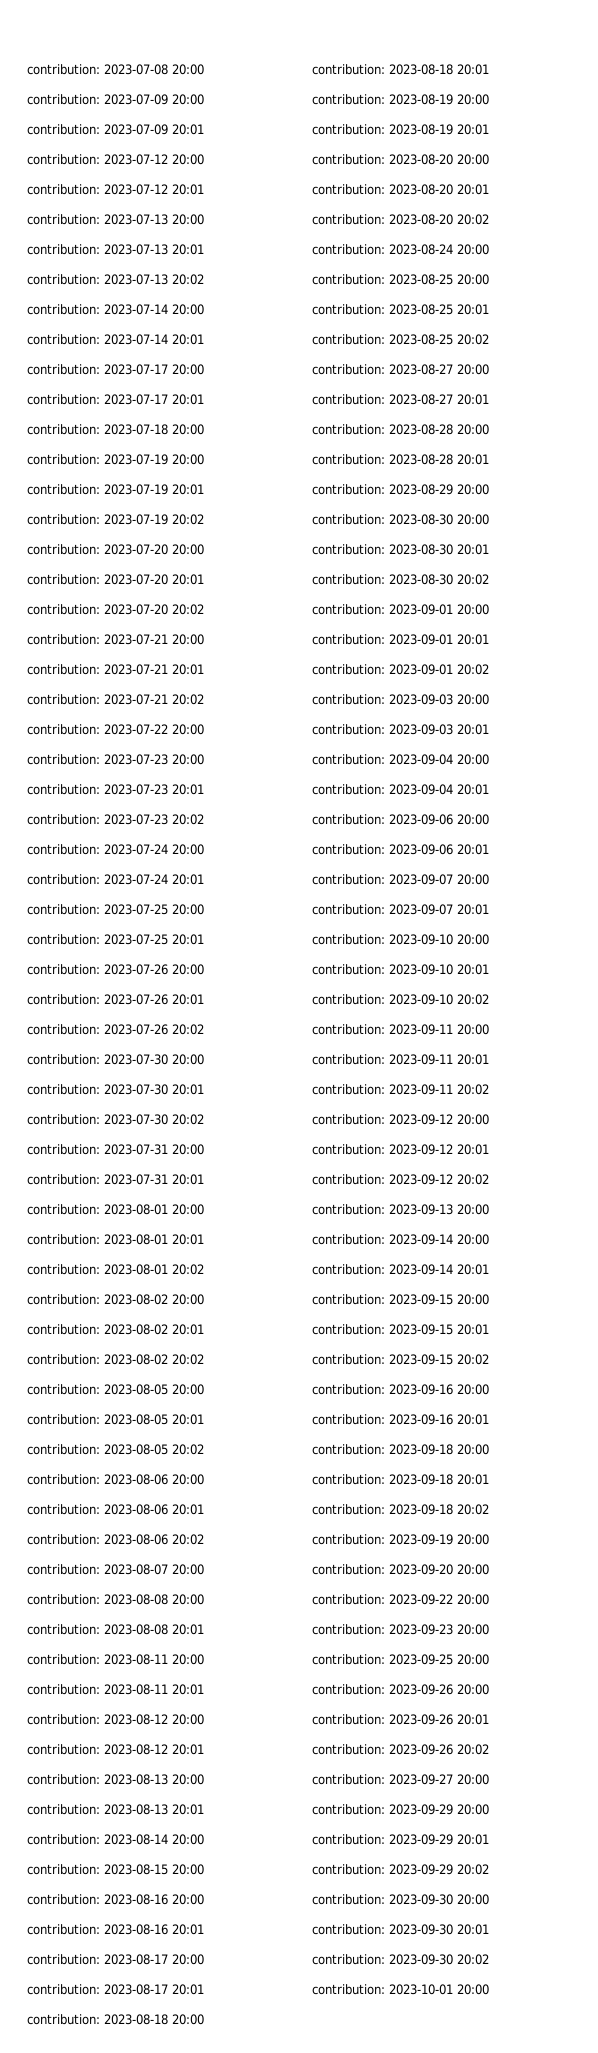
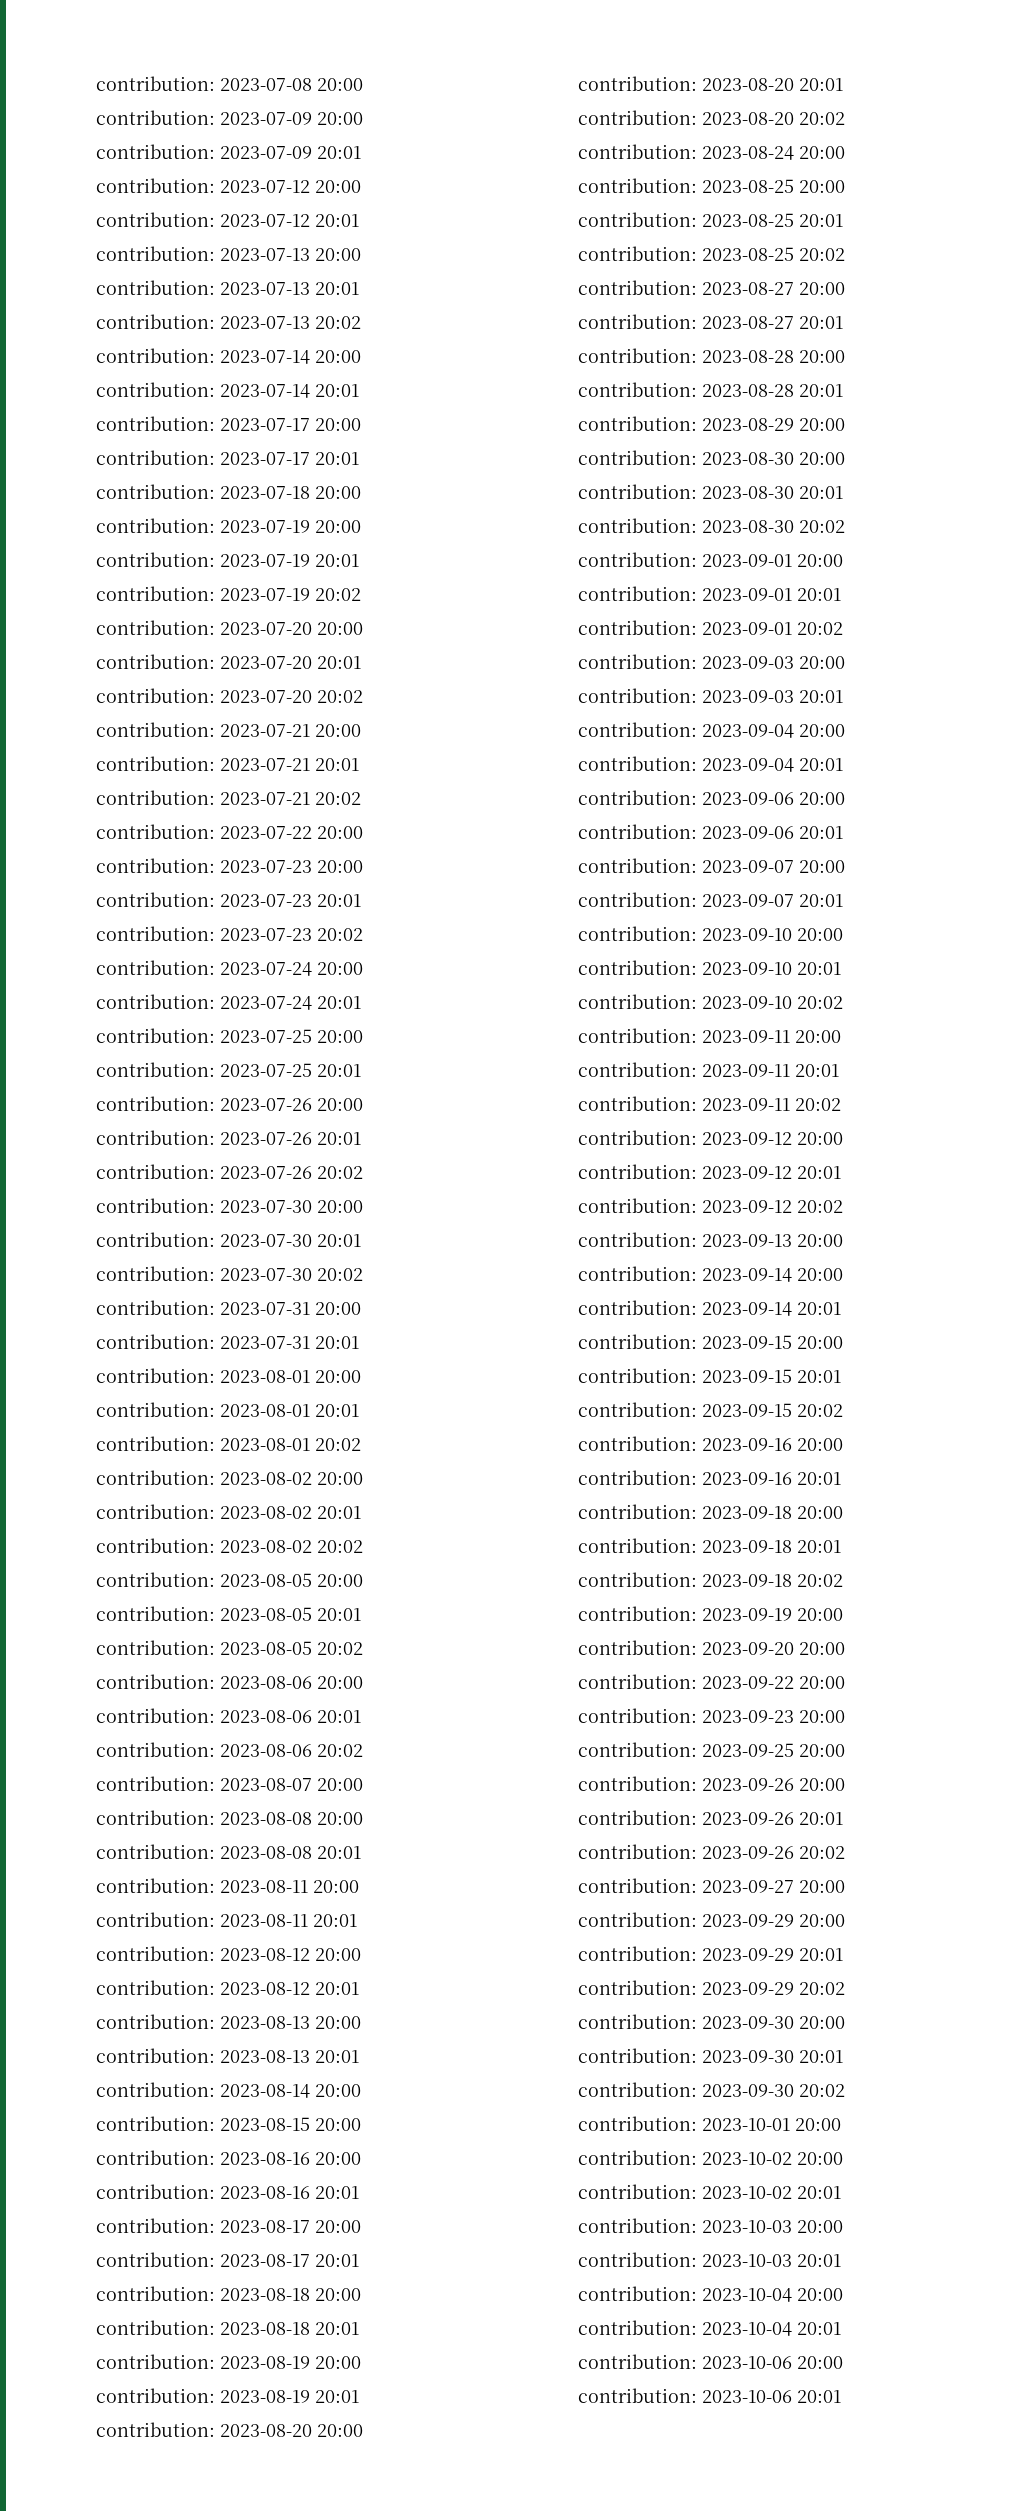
(489, 1989) none -> [578,2150,843,2165] [578,2184,841,2199] [578,2218,843,2233] [578,2252,841,2267] [578,2286,843,2302] [578,2320,841,2336] [578,2354,843,2369] [578,2388,841,2403] // contribution: 2023-10-02 20:00 // contribution: 2023-10-02 20:01 // contribution: 2023-10-03 20:00 // contribution: 2023-10-03 20:01 // contribution: 2023-10-04 20:00 // contribution: 2023-10-04 20:01 // contribution: 2023-10-06 20:00 // contribution: 2023-10-06 20:01

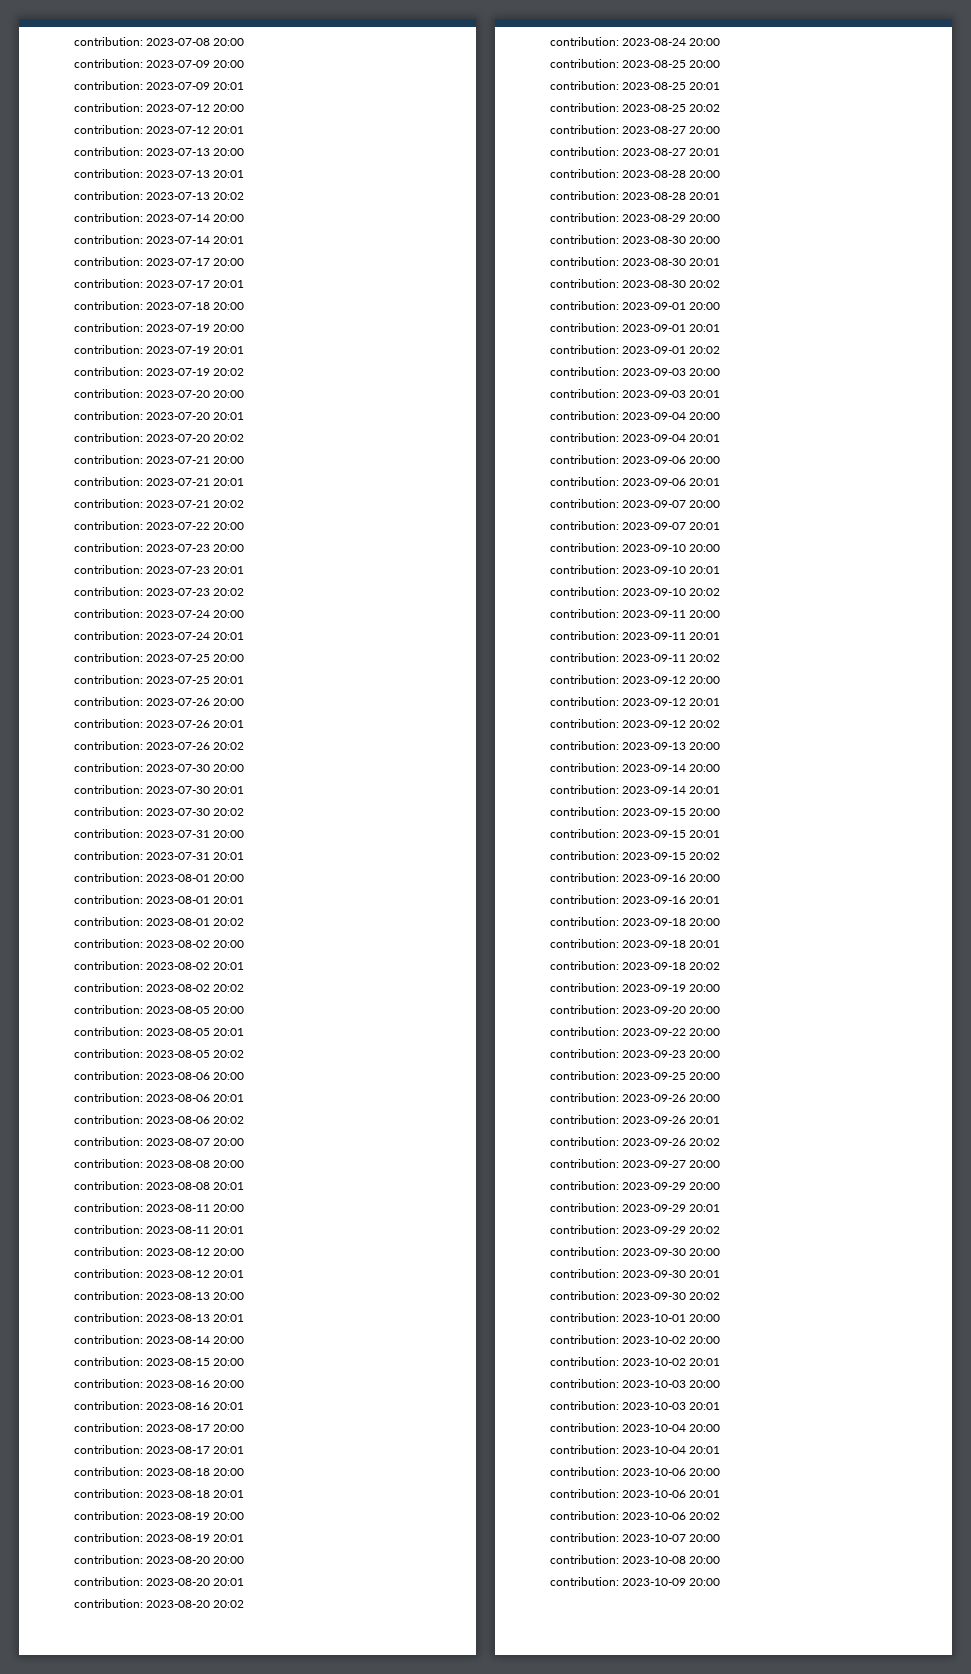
(841, 2396) none -> [550,1511,721,1520] [550,1533,721,1542] [550,1555,721,1564] [550,1577,721,1586] // contribution: 2023-10-06 20:02 // contribution: 2023-10-07 20:00 // contribution: 2023-10-08 20:00 // contribution: 2023-10-09 20:00

